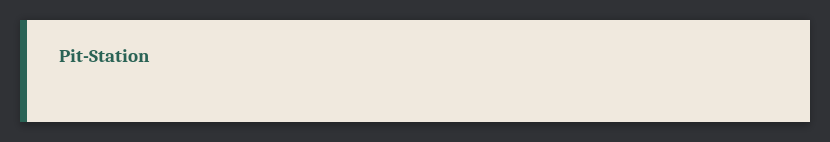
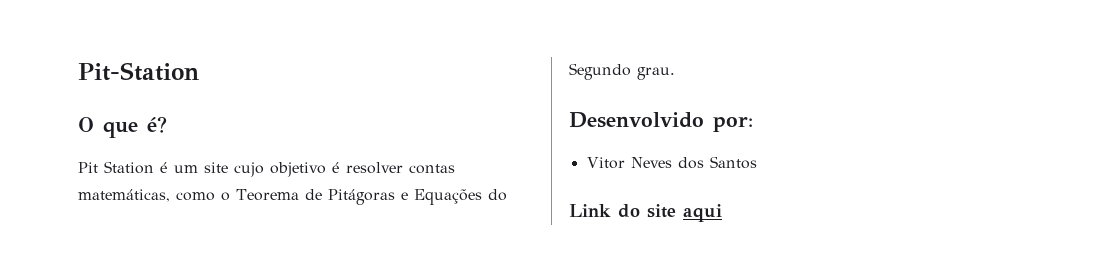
(150, 55) none -> [78,116,167,138] [78,161,455,177] [78,189,507,205] [569,63,675,80] [569,112,753,132] [586,156,757,169] [569,204,722,222] // O que é? // Pit Station é um site cujo objetivo é resolver contas matemáticas, como o Teorema de Pitágoras e Equações do Segundo grau. // Desenvolvido por: // Vitor Neves dos Santos // Link do site aqui

